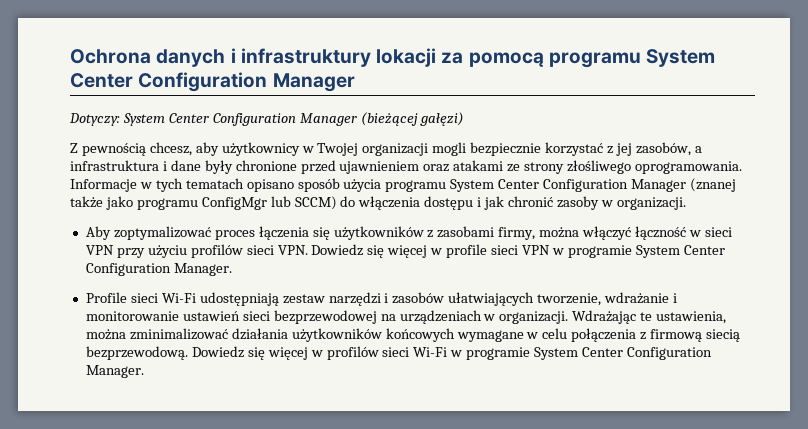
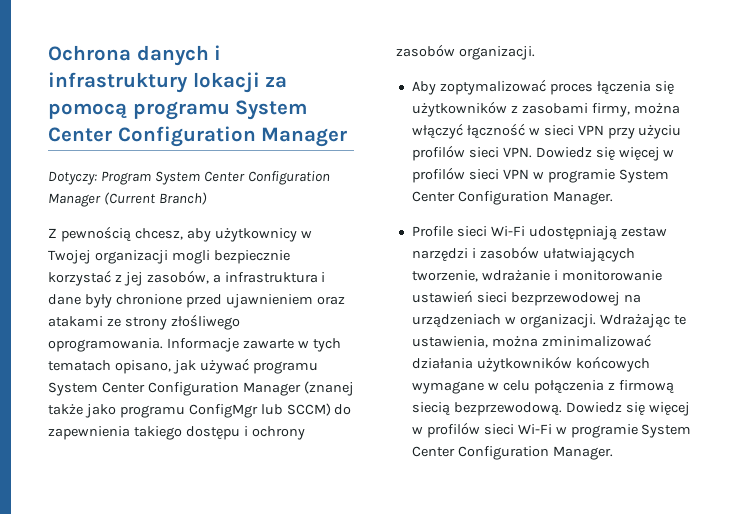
[122,112,465,126] System Center Configuration Manager (bieżącej gałęzi) -> [100,171,330,185] [48,192,207,207] Program System Center Configuration Manager (Current Branch)
(137, 185) none -> [242,339,294,349] zawarte
[246,178,382,192] opisano sposób użycia -> [114,358,249,374] opisano, jak używać
[358,196,613,210] włączenia dostępu i jak chronić zasoby w -> [48,426,305,440] [396,44,455,57] zapewnienia takiego dostępu i ochrony zasobów
[446,244,488,258] profile -> [411,167,465,183] profilów

